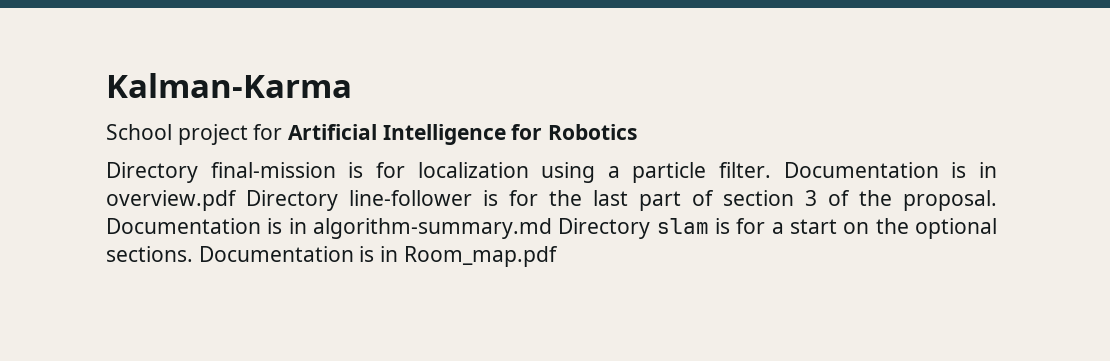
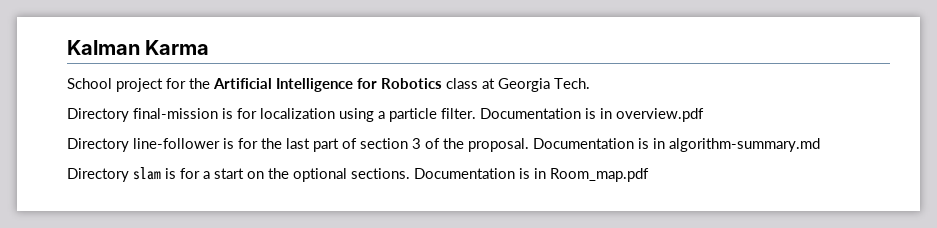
[106,73,352,98] Kalman-Karma -> [67,40,210,55] Kalman Karma
(283, 132) none -> [189,78,210,89] the
(638, 132) none -> [446,78,590,92] class at Georgia Tech.
(237, 200) none -> (704, 115) //
(552, 228) none -> (820, 145) //

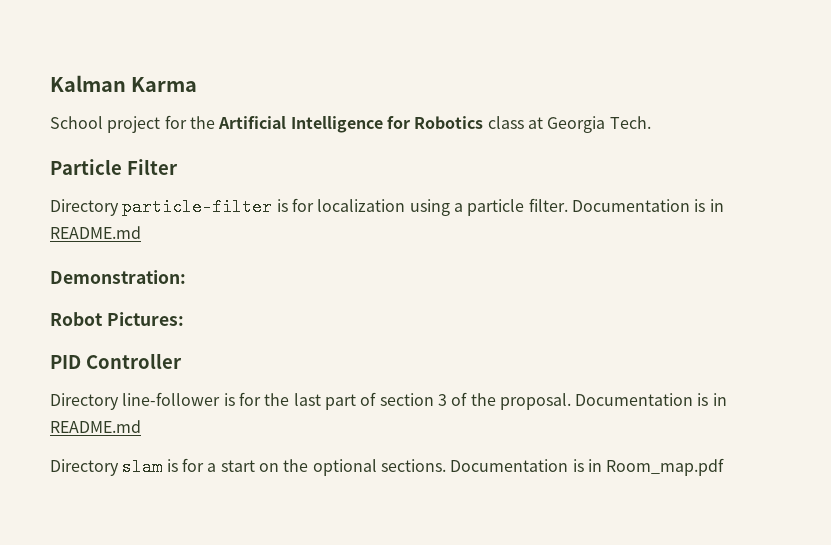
[67,108,218,122] // Directory final-mission -> [50,159,178,175] [50,198,273,216] // Particle Filter // Directory particle-filter
[616,108,704,122] overview.pdf -> [50,226,141,239] [50,270,186,284] [50,312,184,326] [50,353,182,369] README.md // Demonstration: // Robot Pictures: // PID Controller
[669,138,820,152] algorithm-summary.md -> [50,420,141,433] README.md

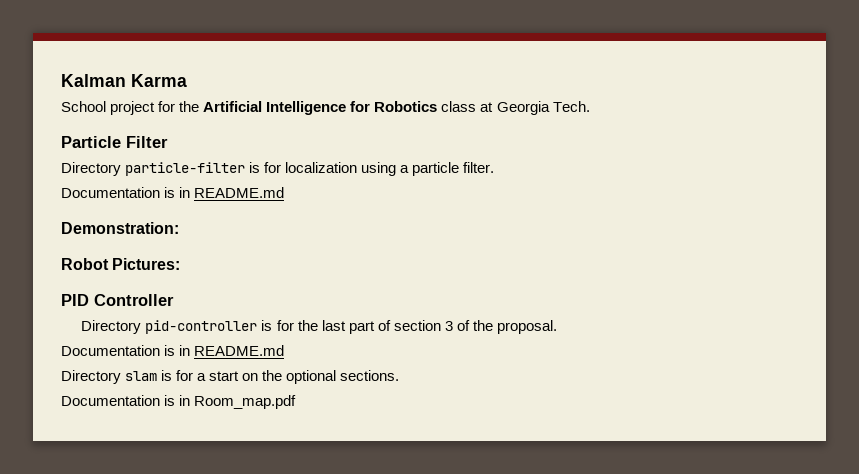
(568, 205) none -> (495, 167) //
[122,392,221,406] line-follower -> [145,320,258,334] pid-controller
(571, 401) none -> (557, 327) //
(446, 465) none -> (400, 375) //

